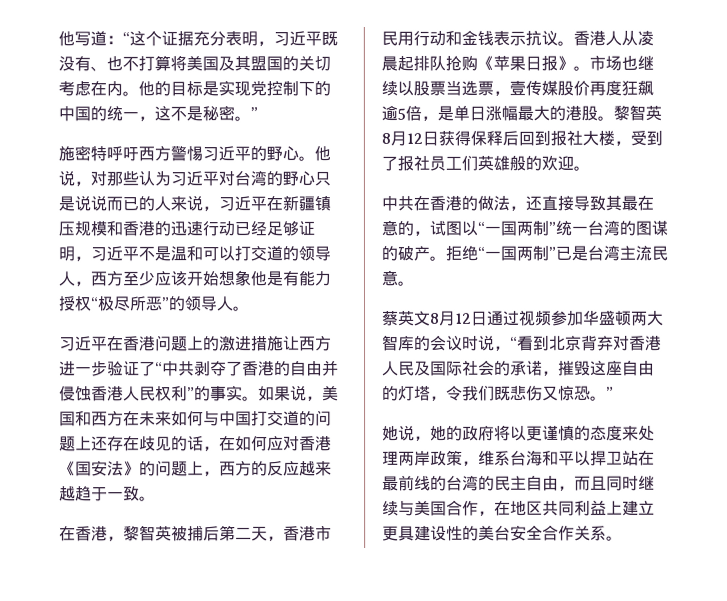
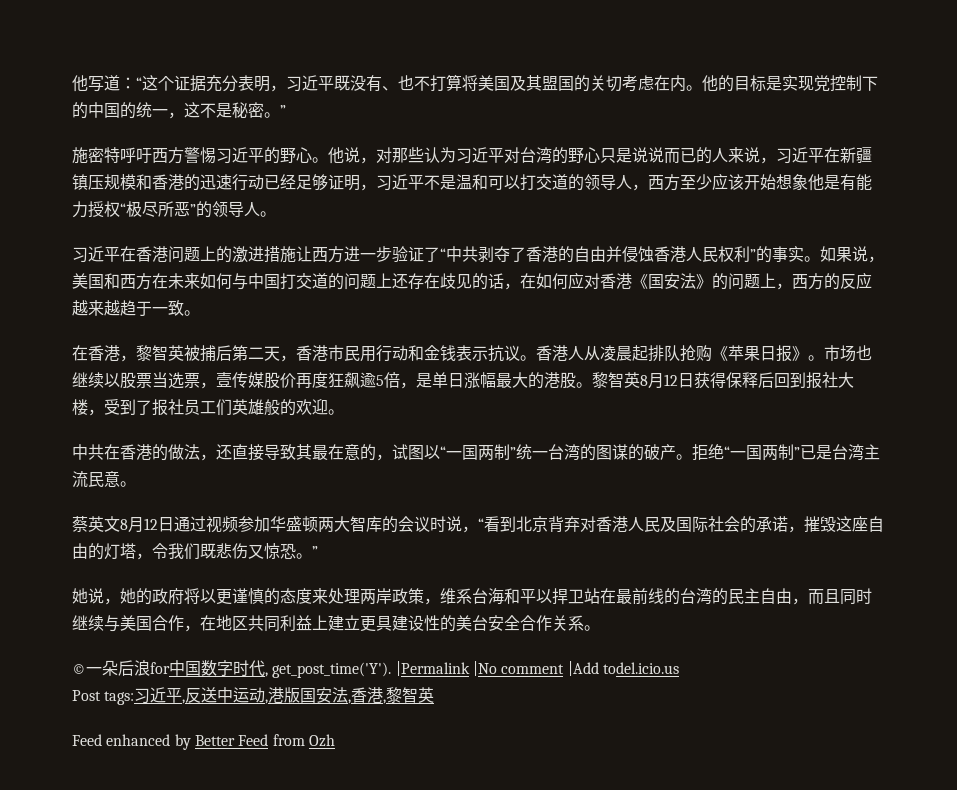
(623, 538) none -> [72,660,679,678] [72,687,435,705] [72,734,335,750] // ©一朵后浪for中国数字时代, get_post_time('Y'). |Permalink |No comment |Add todel.icio.us // Post tags:习近平,反送中运动,港版国安法,香港,黎智英 // Feed enhanced by Better Feed from Ozh

